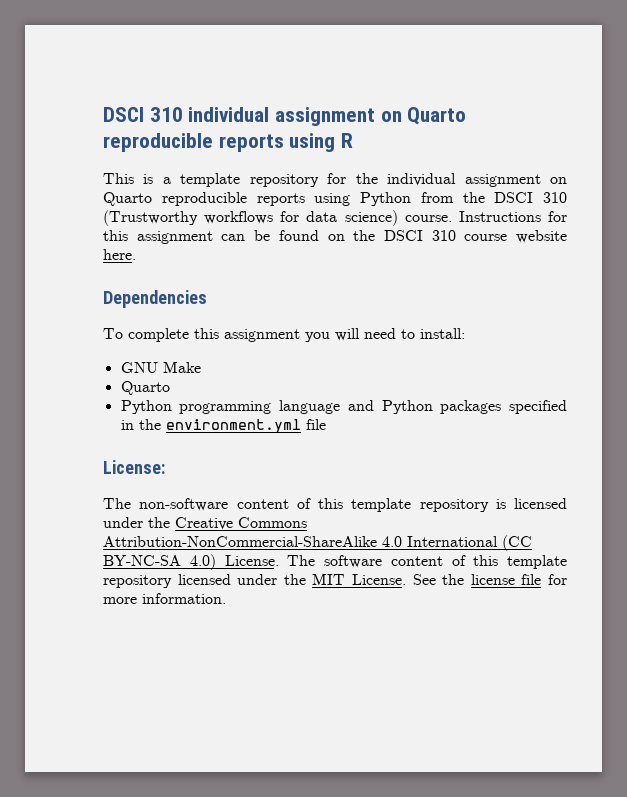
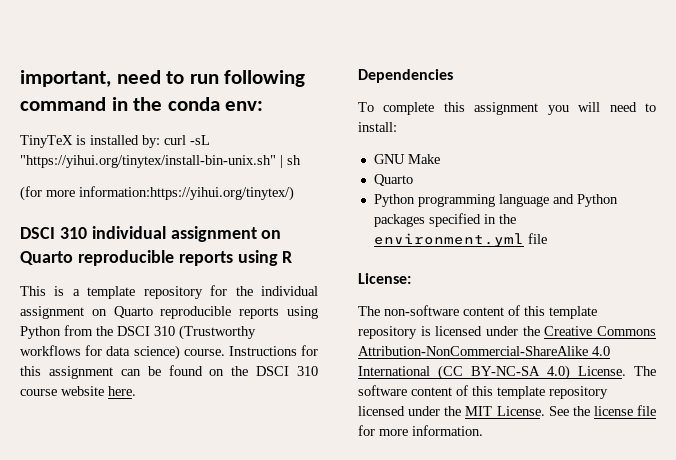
(103, 114) none -> [20,70,306,87] [20,97,264,111] [20,135,210,148] [20,155,301,168] [20,186,294,201] important, need to run following command in the conda env: // TinyTeX is installed by: curl -sL "https://yihui.org/tinytex/install-bin-unix.sh" | sh // (for more information:https://yihui.org/tinytex/) //

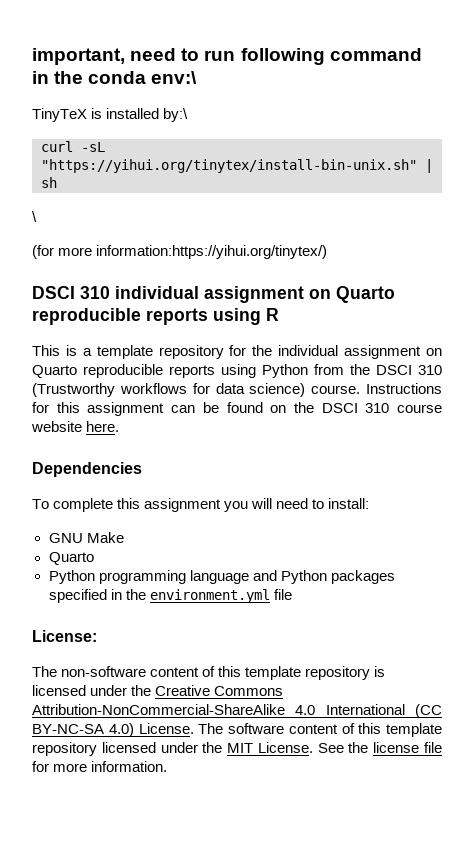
[225,101,264,111] env: -> [151,71,198,84] env:\
[142,135,160,148] by: -> [163,108,189,122] by:\ //
(301, 160) none -> [32,211,37,222] // \

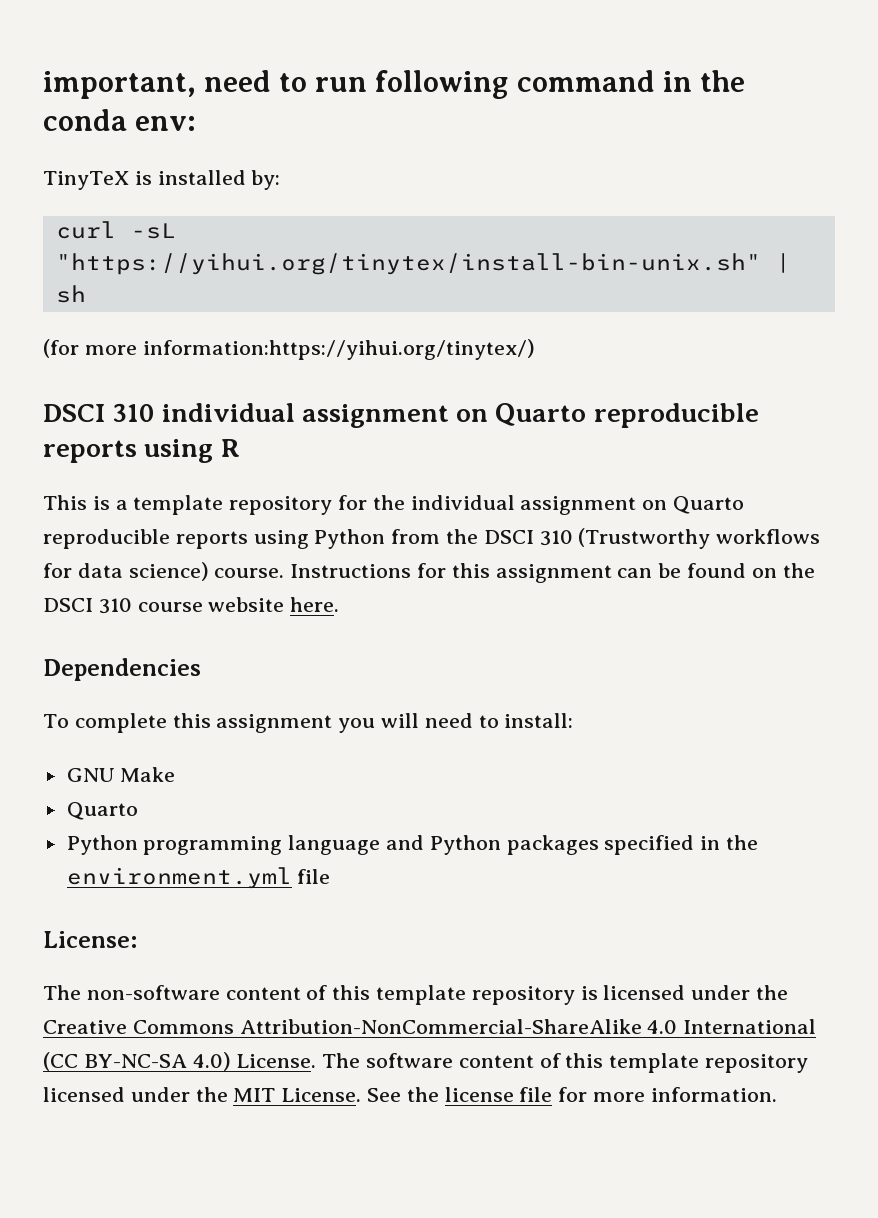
[151,71,198,84] env:\ -> [135,116,197,131] env:
[163,108,189,122] by:\ -> [251,170,281,190] by:
[32,211,37,222] // \ -> (86, 294) none

